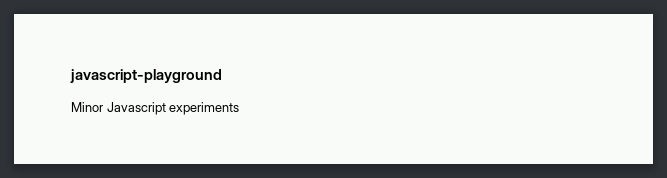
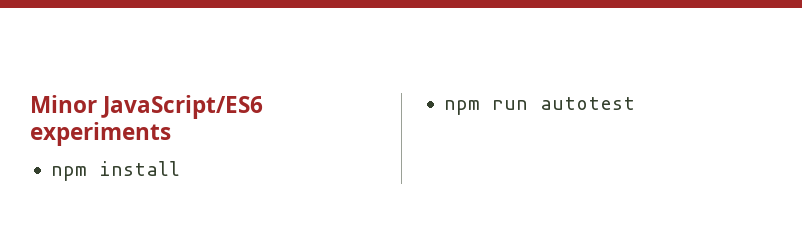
[70,69,222,83] [71,102,240,115] javascript-playground // Minor Javascript experiments -> [30,95,264,119] [30,122,171,146] [51,161,181,181] [444,97,636,115] Minor JavaScript/ES6 experiments // npm install // npm run autotest

